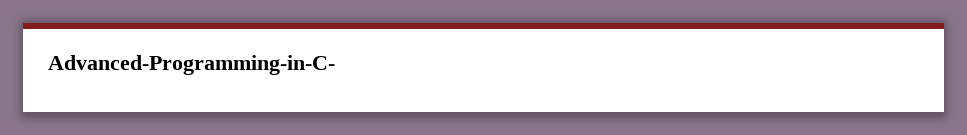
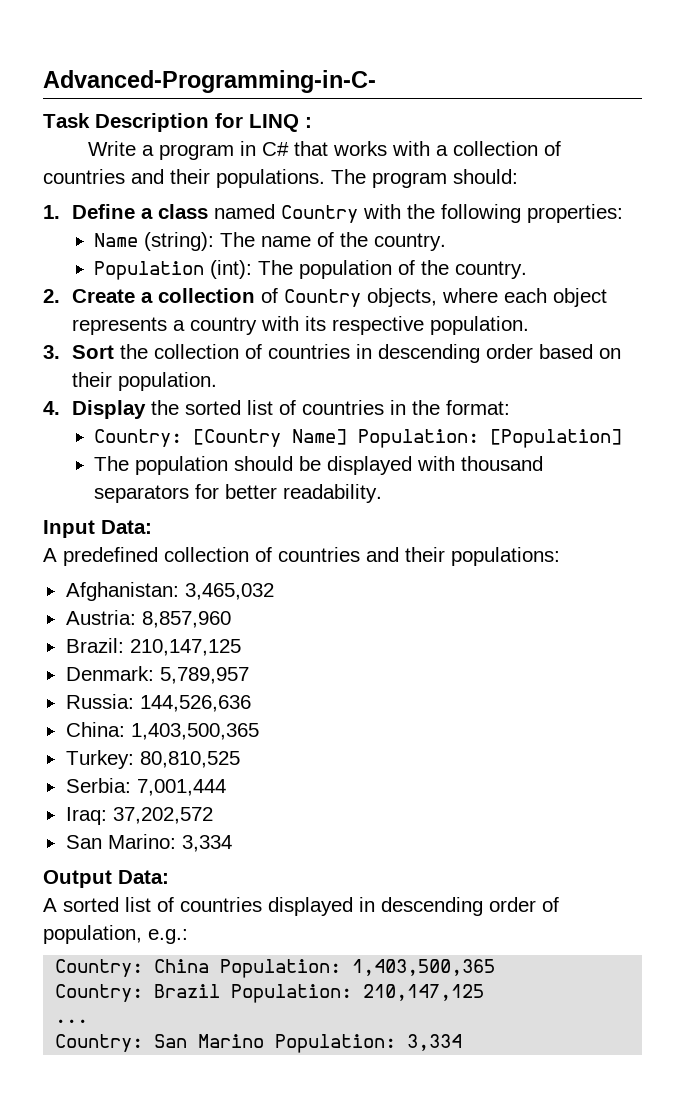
(335, 65) none -> [43,113,312,132] [87,141,561,160] [43,169,518,188] [43,204,623,223] [94,232,447,251] [94,260,528,280] [43,288,607,307] [71,316,529,335] [43,344,621,363] [71,372,217,391] [43,400,510,419] [94,429,623,448] [94,456,544,475] [94,484,383,503] [43,520,152,538] [43,547,560,566] [65,582,274,601] [65,610,231,628] [65,638,241,656] [65,666,249,684] [65,694,251,712] [65,722,259,740] [65,750,240,769] [65,778,226,796] [65,807,213,825] [65,834,232,852] [43,870,169,888] [43,897,559,916] [43,925,188,944] [55,959,496,978] [55,984,485,1003] [55,1019,89,1023] [55,1034,463,1053] // Task Description for LINQ : // Write a program in C# that works with a collection of countries and their populations. The program should: // 1. Define a class named Country with the following properties: // Name (string): The name of the country. // Population (int): The population of the country. // 2. Create a collection of Country objects, where each object represents a country with its respective population. // 3. Sort the collection of countries in descending order based on their population. // 4. Display the sorted list of countries in the format: // Country: [Country Name] Population: [Population] // The population should be displayed with thousand separators for better readability. // Input Data: // A predefined collection of countries and their populations: // Afghanistan: 3,465,032 // Austria: 8,857,960 // Brazil: 210,147,125 // Denmark: 5,789,957 // Russia: 144,526,636 // China: 1,403,500,365 // Turkey: 80,810,525 // Serbia: 7,001,444 // Iraq: 37,202,572 // San Marino: 3,334 // Output Data: // A sorted list of countries displayed in descending order of population, e.g.: // Country: China Population: 1,403,500,365 // Country: Brazil Population: 210,147,125 // ... // Country: San Marino Population: 3,334

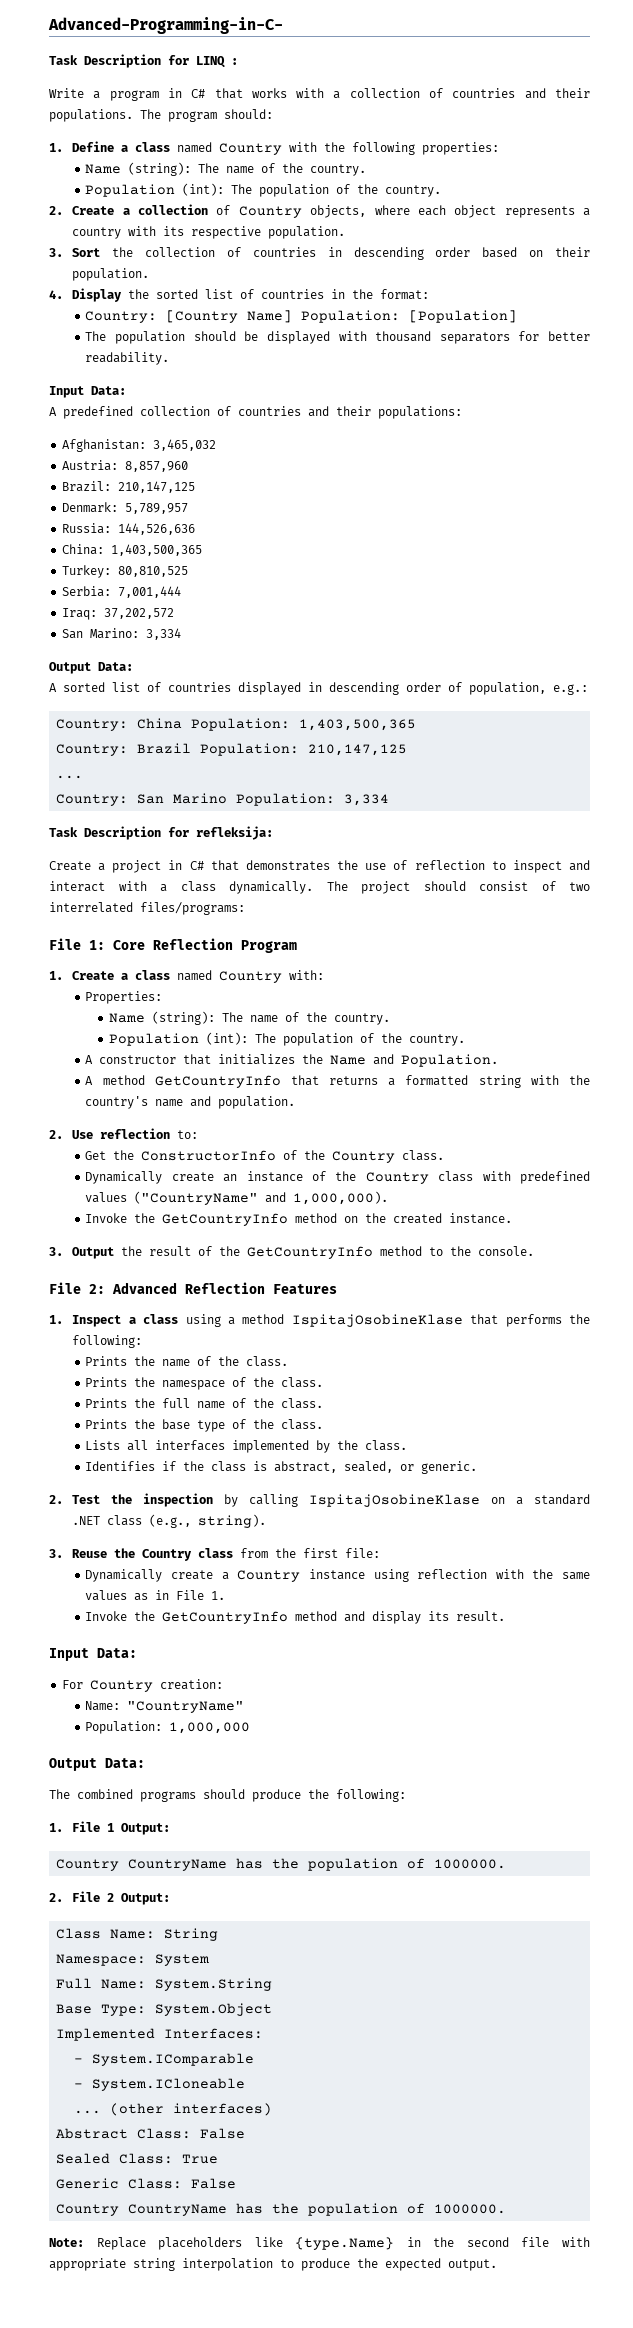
(463, 1042) none -> [49,826,273,840] [49,860,590,873] [49,881,590,894] [49,902,245,915] [49,938,297,953] [49,970,325,983] [85,991,163,1004] [108,1011,390,1025] [108,1032,465,1046] [85,1054,499,1067] [85,1075,591,1088] [85,1096,296,1109] [49,1128,199,1139] [85,1150,445,1163] [85,1171,591,1184] [85,1191,389,1205] [85,1213,513,1226] [49,1246,535,1259] [49,1282,337,1294] [49,1314,590,1327] [72,1335,143,1348] [85,1356,289,1367] [85,1377,324,1390] [85,1398,324,1409] [85,1419,324,1432] [85,1440,408,1453] [85,1461,478,1474] [49,1493,590,1507] [72,1514,267,1528] [49,1548,381,1561] [85,1569,591,1582] [85,1590,226,1601] [85,1611,506,1624] [49,1648,137,1661] [62,1679,224,1692] [85,1701,245,1713] [85,1721,251,1734] [49,1758,145,1771] [49,1789,406,1802] [49,1821,171,1835] [56,1858,507,1871] [49,1891,171,1905] [56,1928,219,1941] [56,1954,210,1966] [56,1978,273,1991] [56,2003,273,2016] [56,2028,264,2041] [74,2053,255,2066] [74,2078,246,2091] [74,2103,273,2116] [56,2128,246,2139] [56,2153,219,2164] [56,2178,237,2189] [56,2203,507,2216] [49,2237,590,2250] [49,2258,497,2271] // Task Description for refleksija: // Create a project in C# that demonstrates the use of reflection to inspect and interact with a class dynamically. The project should consist of two interrelated files/programs: // File 1: Core Reflection Program // 1. Create a class named Country with: // Properties: // Name (string): The name of the country. // Population (int): The population of the country. // A constructor that initializes the Name and Population. // A method GetCountryInfo that returns a formatted string with the country's name and population. // 2. Use reflection to: // Get the ConstructorInfo of the Country class. // Dynamically create an instance of the Country class with predefined values ("CountryName" and 1,000,000). // Invoke the GetCountryInfo method on the created instance. // 3. Output the result of the GetCountryInfo method to the console. // File 2: Advanced Reflection Features // 1. Inspect a class using a method IspitajOsobineKlase that performs the following: // Prints the name of the class. // Prints the namespace of the class. // Prints the full name of the class. // Prints the base type of the class. // Lists all interfaces implemented by the class. // Identifies if the class is abstract, sealed, or generic. // 2. Test the inspection by calling IspitajOsobineKlase on a standard .NET class (e.g., string). // 3. Reuse the Country class from the first file: // Dynamically create a Country instance using reflection with the same values as in File 1. // Invoke the GetCountryInfo method and display its result. // Input Data: // For Country creation: // Name: "CountryName" // Population: 1,000,000 // Output Data: // The combined programs should produce the following: // 1. File 1 Output: // Country CountryName has the population of 1000000. // 2. File 2 Output: // Class Name: String // Namespace: System // Full Name: System.String // Base Type: System.Object // Implemented Interfaces: // - System.IComparable // - System.ICloneable // ... (other interfaces) // Abstract Class: False // Sealed Class: True // Generic Class: False // Country CountryName has the population of 1000000. // Note: Replace placeholders like {type.Name} in the second file with appropriate string interpolation to produce the expected output.

